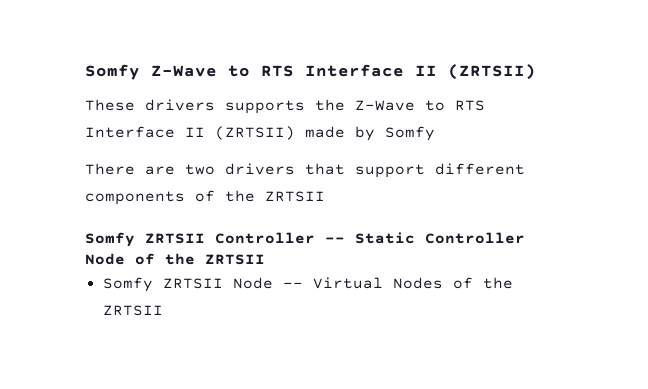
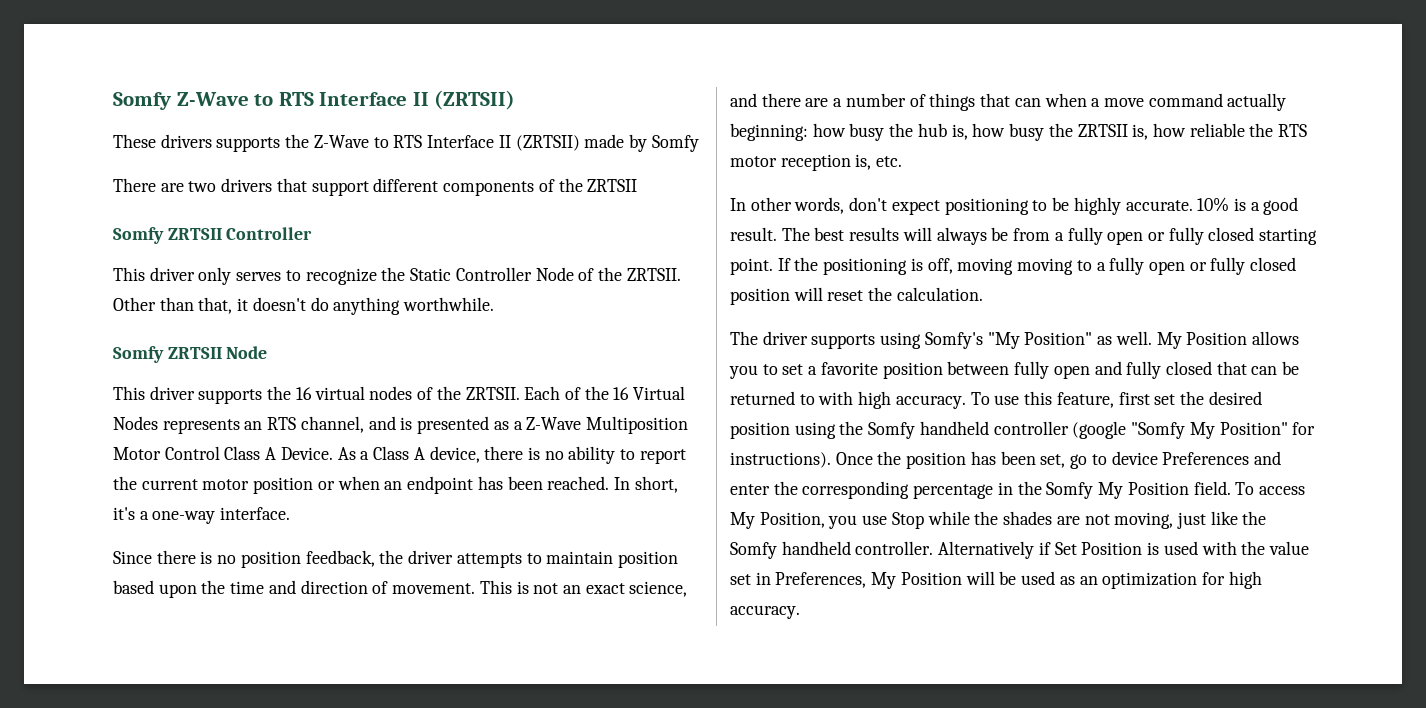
[325,237,345,243] -- -> [113,267,406,285] // This driver only serves to recognize the
[205,254,265,265] [102,277,513,292] [102,305,163,316] ZRTSII // Somfy ZRTSII Node -- Virtual Nodes of the ZRTSII -> [626,268,681,281] [113,297,495,315] [113,346,268,363] [113,386,686,404] [113,416,688,434] [113,446,686,464] [113,476,678,494] [113,507,291,524] [113,550,678,568] [113,580,688,598] [730,93,1287,111] [730,123,1308,141] [730,154,903,171] [730,197,1299,215] [730,227,1318,245] [730,257,1297,275] [730,287,983,305] [730,331,1299,349] [729,361,1300,379] [730,391,1262,409] [730,421,1316,439] [730,451,1281,469] [730,481,1305,499] [730,511,1267,529] [730,541,1309,559] [730,571,1262,589] [730,605,800,619] ZRTSII. Other than that, it doesn't do anything worthwhile. // Somfy ZRTSII Node // This driver supports the 16 virtual nodes of the ZRTSII. Each of the 16 Virtual Nodes represents an RTS channel, and is presented as a Z-Wave Multiposition Motor Control Class A Device. As a Class A device, there is no ability to report the current motor position or when an endpoint has been reached. In short, it's a one-way interface. // Since there is no position feedback, the driver attempts to maintain position based upon the time and direction of movement. This is not an exact science, and there are a number of things that can when a move command actually beginning: how busy the hub is, how busy the ZRTSII is, how reliable the RTS motor reception is, etc. // In other words, don't expect positioning to be highly accurate. 10% is a good result. The best results will always be from a fully open or fully closed starting point. If the positioning is off, moving moving to a fully open or fully closed position will reset the calculation. // The driver supports using Somfy's "My Position" as well. My Position allows you to set a favorite position between fully open and fully closed that can be returned to with high accuracy. To use this feature, first set the desired position using the Somfy handheld controller (google "Somfy My Position" for instructions). Once the position has been set, go to device Preferences and enter the corresponding percentage in the Somfy My Position field. To access My Position, you use Stop while the shades are not moving, just like the Somfy handheld controller. Alternatively if Set Position is used with the value set in Preferences, My Position will be used as an optimization for high accuracy.

